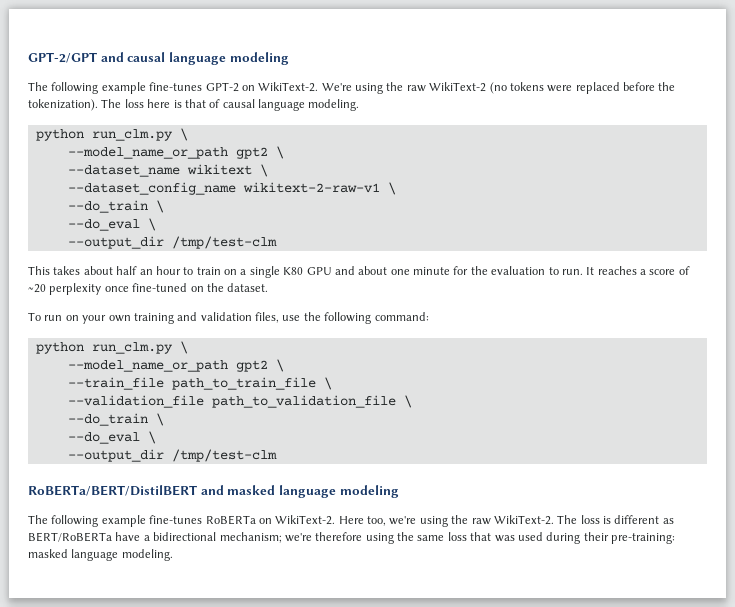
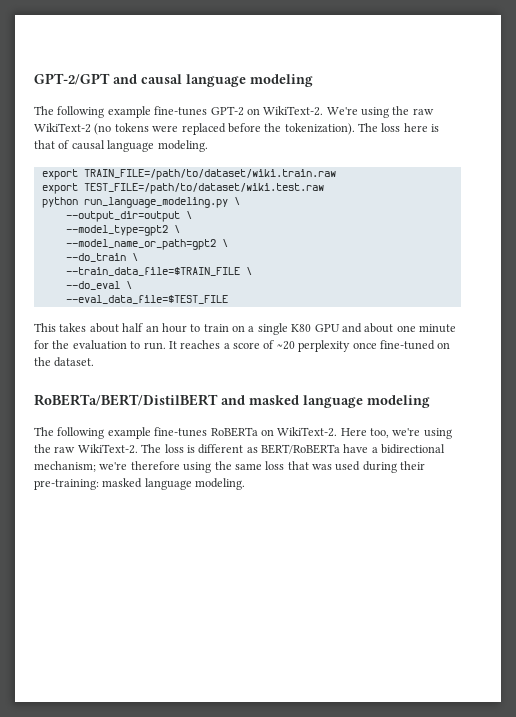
[35,128,188,141] [67,146,284,159] [67,164,268,177] [67,182,396,195] [67,200,164,213] [67,218,156,231] [67,236,277,249] // python run_clm.py \ // --model_name_or_path gpt2 \ // --dataset_name wikitext \ // --dataset_config_name wikitext-2-raw-v1 \ // --do_train \ // --do_eval \ // --output_dir /tmp/test-clm -> [41,169,336,180] [41,183,324,194] [41,197,240,208] [65,211,192,222] [65,225,180,236] [65,239,228,250] [65,253,138,262] [65,267,252,276] [65,281,132,290] [65,295,228,304] // export TRAIN_FILE=/path/to/dataset/wiki.train.raw // export TEST_FILE=/path/to/dataset/wiki.test.raw // python run_language_modeling.py \ // --output_dir=output \ // --model_type=gpt2 \ // --model_name_or_path=gpt2 \ // --do_train \ // --train_data_file=$TRAIN_FILE \ // --do_eval \ // --eval_data_file=$TEST_FILE
[28,312,429,324] [35,341,188,354] [67,359,284,372] [67,377,332,390] [67,395,412,408] [67,413,164,426] [67,431,156,444] [67,449,277,462] // To run on your own training and validation files, use the following command: // python run_clm.py \ // --model_name_or_path gpt2 \ // --train_file path_to_train_file \ // --validation_file path_to_validation_file \ // --do_train \ // --do_eval \ // --output_dir /tmp/test-clm -> (95, 362) none

